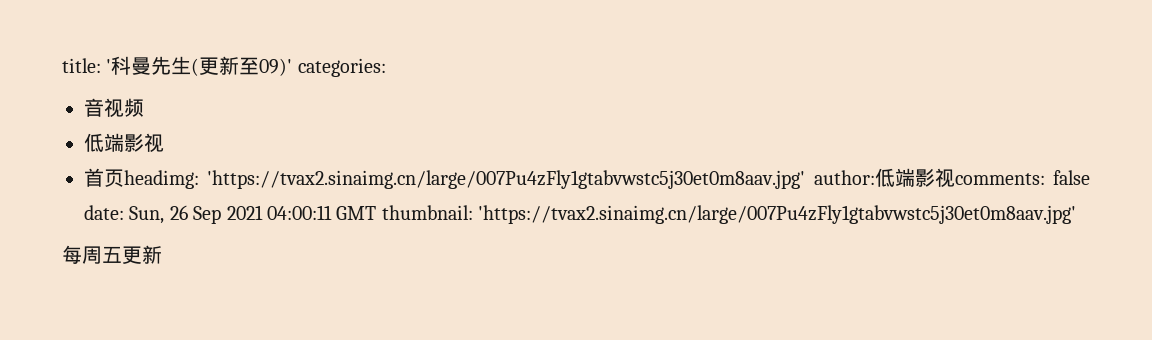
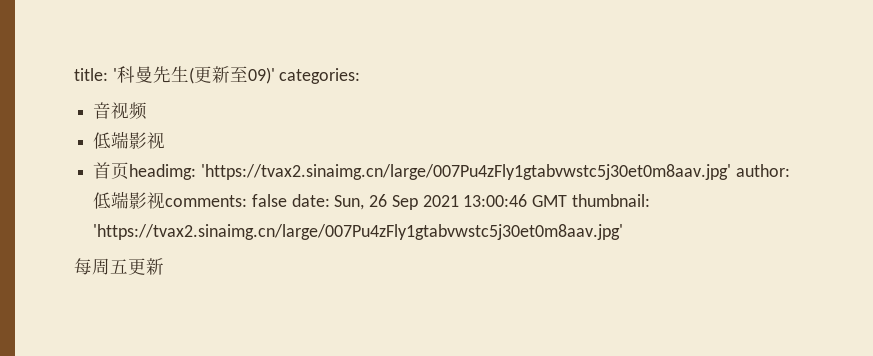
[267,205,332,220] 04:00:11 -> [463,194,528,207] 13:00:46

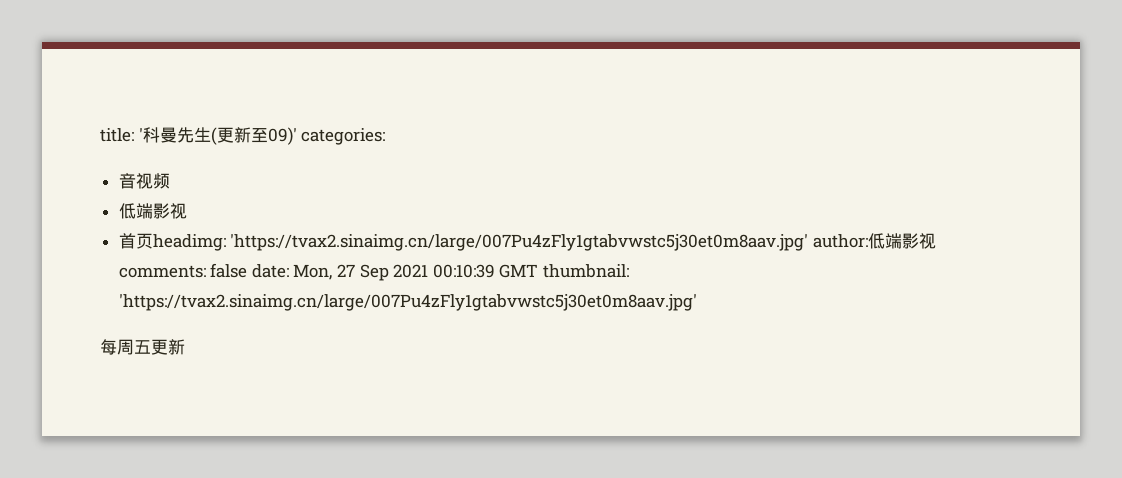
[334,194,388,210] Sun, 26 -> [293,264,356,280] Mon, 27
[463,194,528,207] 13:00:46 -> [432,264,495,278] 00:10:39

